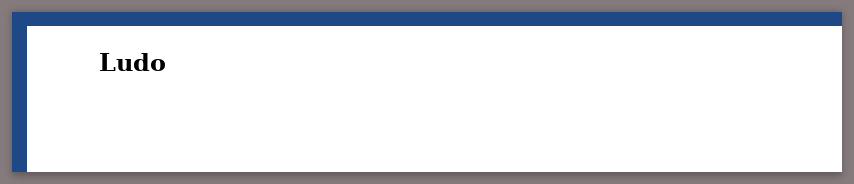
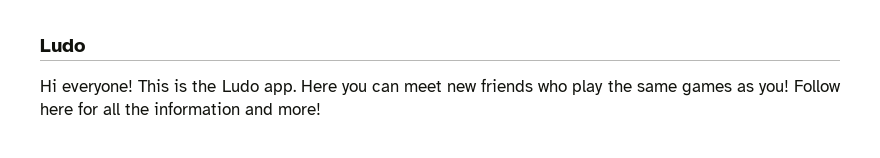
[99,53,166,71] Ludo -> [40,39,85,52] [40,78,842,96] [40,101,321,115] Ludo // Hi everyone! This is the Ludo app. Here you can meet new friends who play the same games as you! Follow here for all the information and more!

